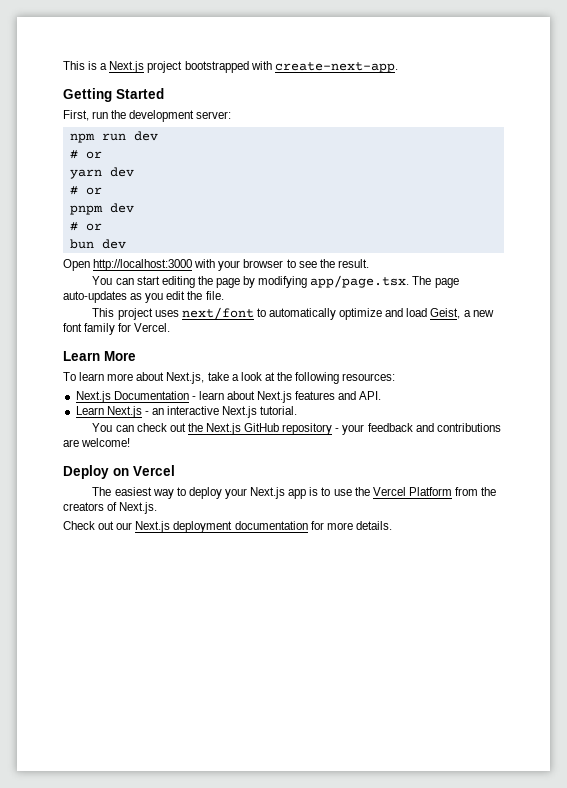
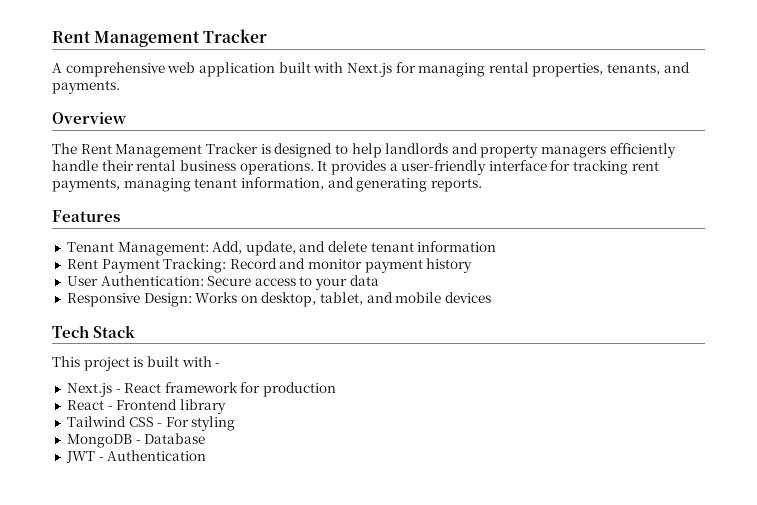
[63,61,398,73] [63,88,164,102] [63,110,232,122] [69,131,158,143] [69,150,102,159] [69,167,134,179] [69,186,102,195] [69,203,134,215] [69,222,102,231] [69,239,126,249] [63,259,369,271] [92,275,459,288] [63,291,224,303] [92,307,494,320] [63,323,171,335] [63,351,136,361] [63,372,396,384] [75,391,382,403] [75,406,298,418] [92,423,501,435] [63,438,131,447] [63,465,175,479] [92,487,497,499] [63,502,158,514] [63,521,392,533] This is a Next.js project bootstrapped with create-next-app. // Getting Started // First, run the development server: // npm run dev // # or // yarn dev // # or // pnpm dev // # or // bun dev // Open http://localhost:3000 with your browser to see the result. // You can start editing the page by modifying app/page.tsx. The page auto-updates as you edit the file. // This project uses next/font to automatically optimize and load Geist, a new font family for Vercel. // Learn More // To learn more about Next.js, take a look at the following resources: // Next.js Documentation - learn about Next.js features and API. // Learn Next.js - an interactive Next.js tutorial. // You can check out the Next.js GitHub repository - your feedback and contributions are welcome! // Deploy on Vercel // The easiest way to deploy your Next.js app is to use the Vercel Platform from the creators of Next.js. // Check out our Next.js deployment documentation for more details. -> [52,29,268,47] [52,62,690,77] [52,80,120,94] [52,112,127,124] [52,143,676,158] [52,160,659,175] [52,177,482,192] [52,210,120,222] [66,241,497,256] [66,258,473,273] [66,275,379,290] [66,292,492,307] [52,325,136,338] [52,356,221,371] [66,382,337,397] [66,399,226,414] [66,416,236,431] [66,433,206,448] [65,450,207,463] Rent Management Tracker // A comprehensive web application built with Next.js for managing rental properties, tenants, and payments. // Overview // The Rent Management Tracker is designed to help landlords and property managers efficiently handle their rental business operations. It provides a user-friendly interface for tracking rent payments, managing tenant information, and generating reports. // Features // Tenant Management: Add, update, and delete tenant information // Rent Payment Tracking: Record and monitor payment history // User Authentication: Secure access to your data // Responsive Design: Works on desktop, tablet, and mobile devices // Tech Stack // This project is built with - // Next.js - React framework for production // React - Frontend library // Tailwind CSS - For styling // MongoDB - Database // JWT - Authentication

